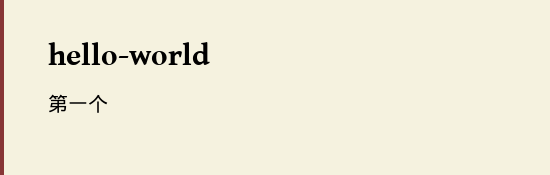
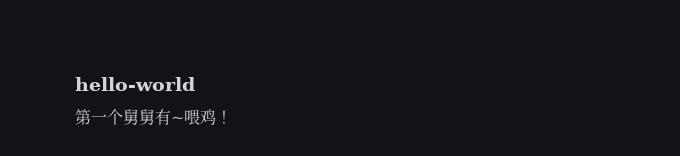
(108, 103) none -> [123,109,232,126] 舅舅有~喂鸡！

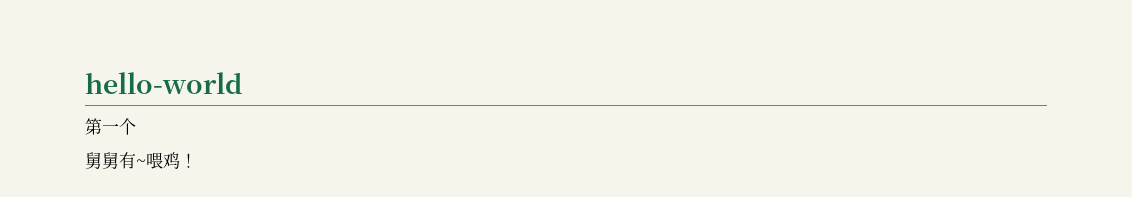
(123, 117) none -> (136, 126) //

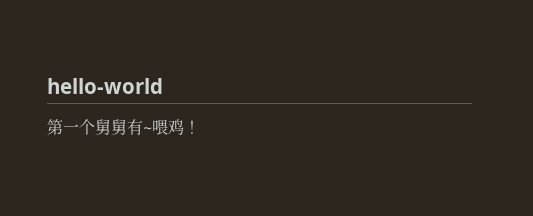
(136, 126) // -> (95, 127) none

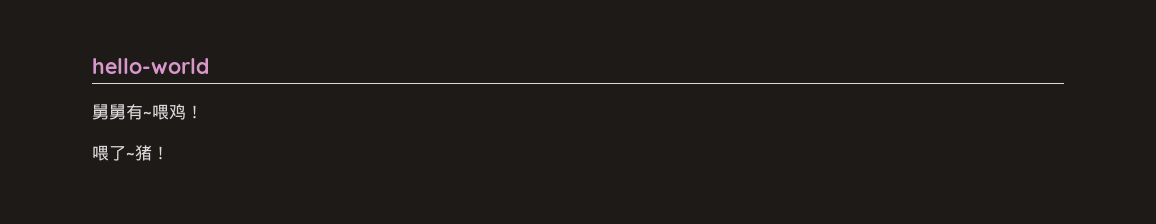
[47,119,95,135] 第一个 -> (209, 66) none
(200, 127) none -> [92,145,169,161] // 喂了~猪！

